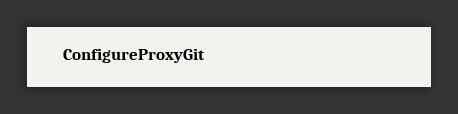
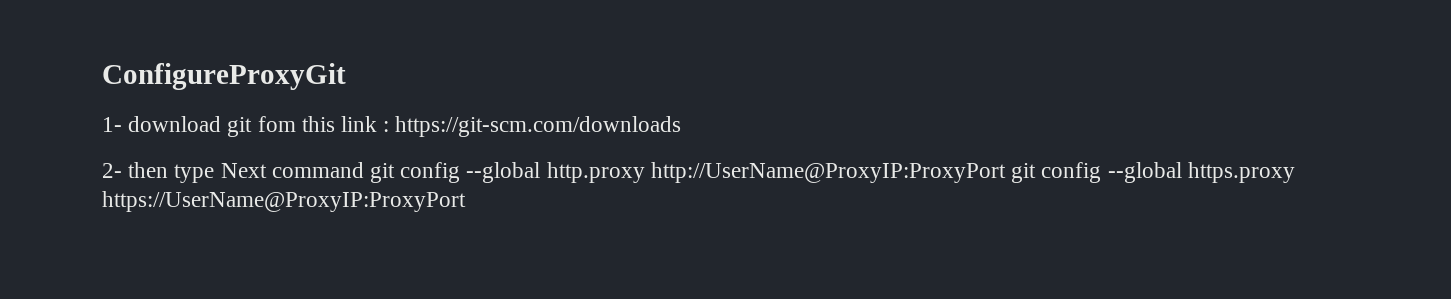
(205, 55) none -> [102,116,682,137] [102,162,1295,183] [102,191,466,212] // 1- download git fom this link : https://git-scm.com/downloads // 2- then type Next command git config --global http.proxy http://UserName@ProxyIP:ProxyPort git config --global https.proxy https://UserName@ProxyIP:ProxyPort

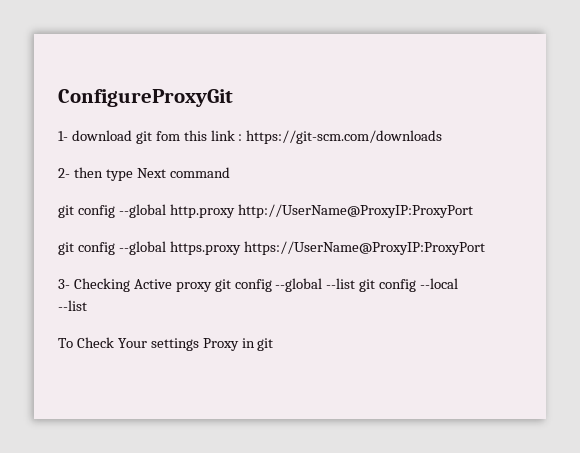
(364, 170) none -> (230, 172) //
(1006, 172) none -> (473, 211) //
(466, 201) none -> [58,278,459,292] [58,300,87,311] [58,337,274,351] // 3- Checking Active proxy git config --global --list git config --local --list // To Check Your settings Proxy in git

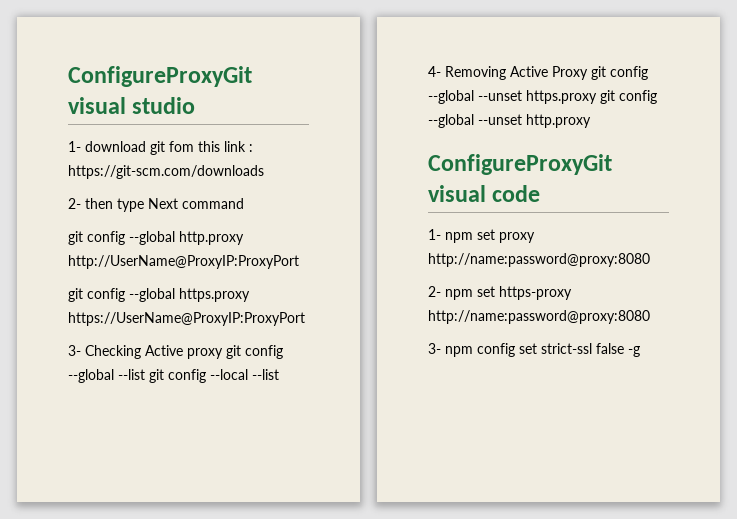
[58,89,233,107] ConfigureProxyGit -> [68,66,252,87] [68,97,196,114] ConfigureProxyGit visual studio
[58,337,274,351] To Check Your settings Proxy in git -> [428,66,648,80] [428,90,657,104] [428,114,591,128] [428,154,612,175] [428,185,541,202] [428,229,535,243] [428,253,650,267] [428,286,572,300] [428,310,650,324] [428,343,640,357] 4- Removing Active Proxy git config --global --unset https.proxy git config --global --unset http.proxy // ConfigureProxyGit visual code // 1- npm set proxy http://name:password@proxy:8080 // 2- npm set https-proxy http://name:password@proxy:8080 // 3- npm config set strict-ssl false -g

